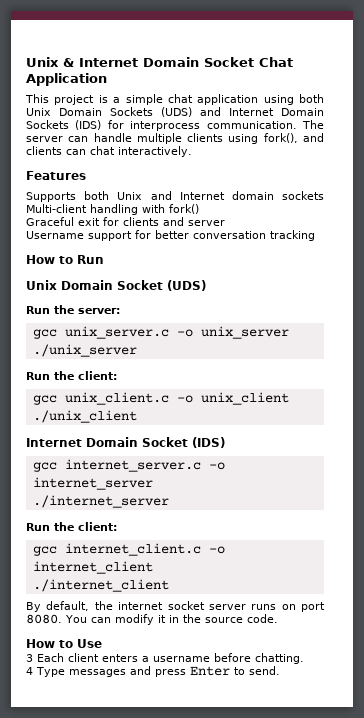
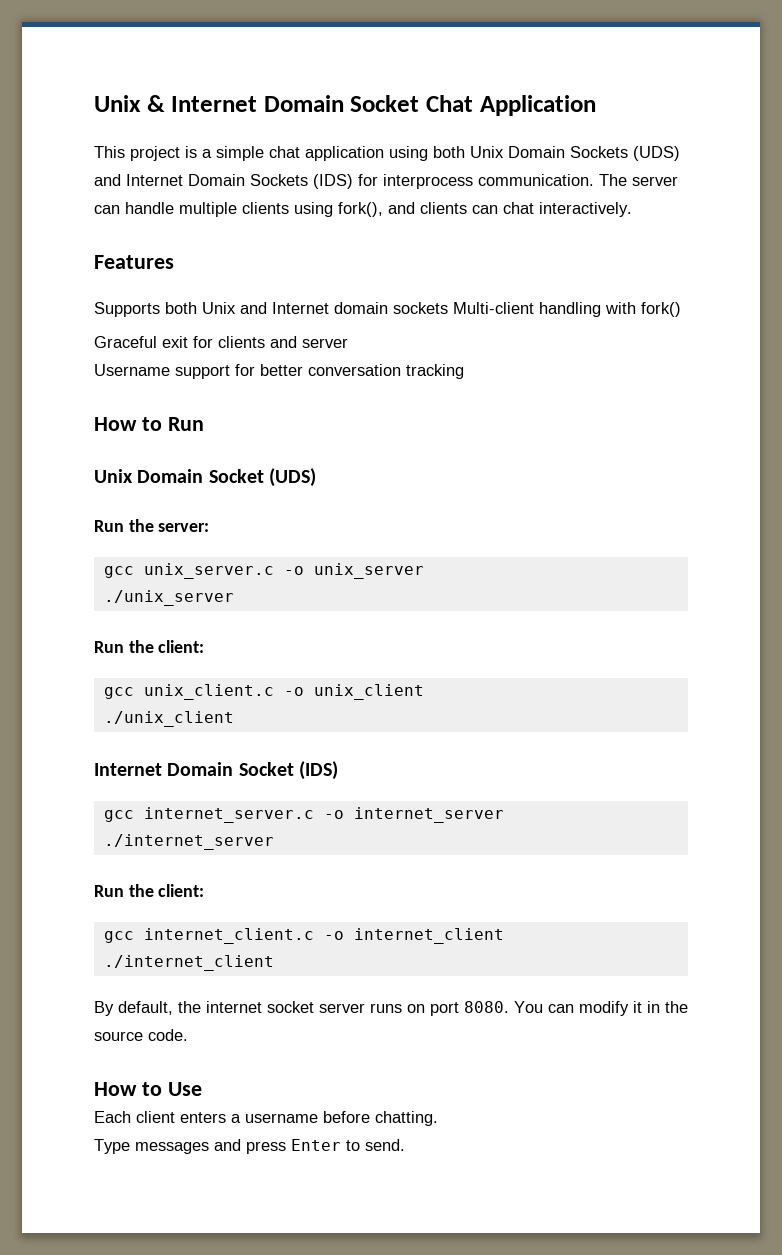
[26,654,33,662] 3 -> (202, 1089) none
[26,667,33,675] 4 -> (438, 1118) none

